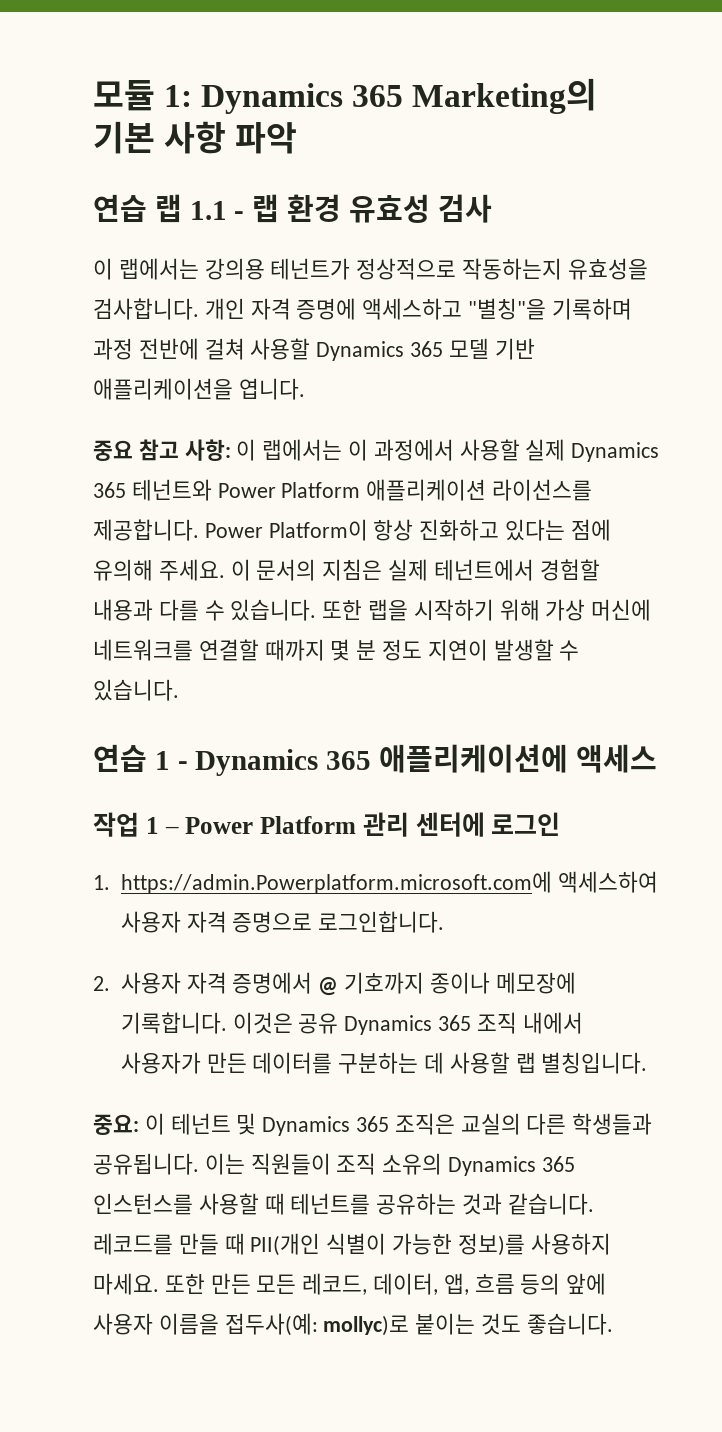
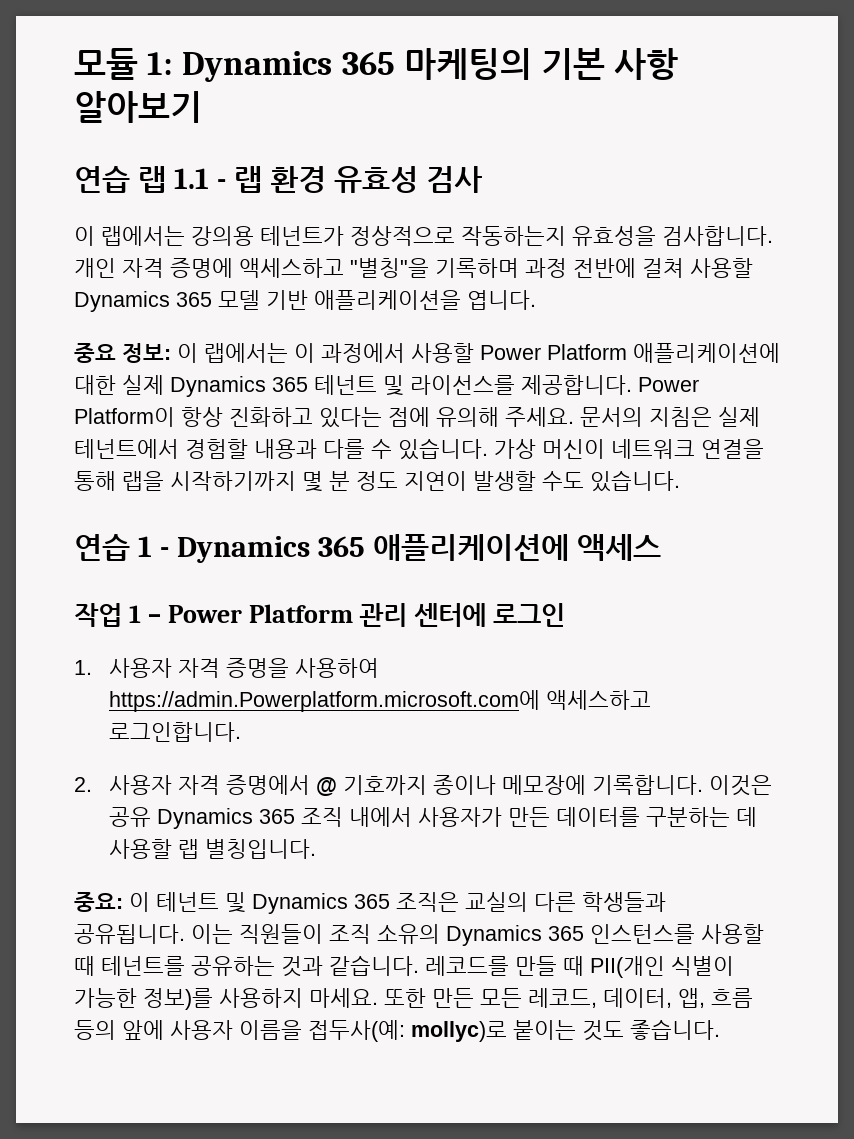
[412,78,598,114] Marketing의 -> [403,48,532,80] 마케팅의
[235,122,298,154] 파악 -> [74,91,202,123] 알아보기
[138,439,231,461] 참고 사항: -> [122,343,171,363] 정보:
[525,439,660,462] [93,479,487,501] 실제 Dynamics 365 테넌트와 Power Platform 애플리케이션 -> [480,343,780,363] [74,375,404,397] Power Platform 애플리케이션에 대한 실제 Dynamics 365 테넌트 및
[230,559,251,581] 이 -> (574, 417) none
[322,599,652,621] [93,639,325,661] 또한 랩을 시작하기 위해 가상 머신에 네트워크를 연결할 때까지 -> [494,439,764,459] [74,471,296,491] 가상 머신이 네트워크 연결을 통해 랩을 시작하기까지
[559,640,580,661] 수 -> [542,471,584,491] 수도
[120,871,658,894] [120,911,313,933] https://admin.Powerplatform.microsoft.com에 액세스하여 사용자 자격 증명으로 -> [109,658,380,678] [109,690,652,712] 사용자 자격 증명을 사용하여 https://admin.Powerplatform.microsoft.com에 액세스하고

